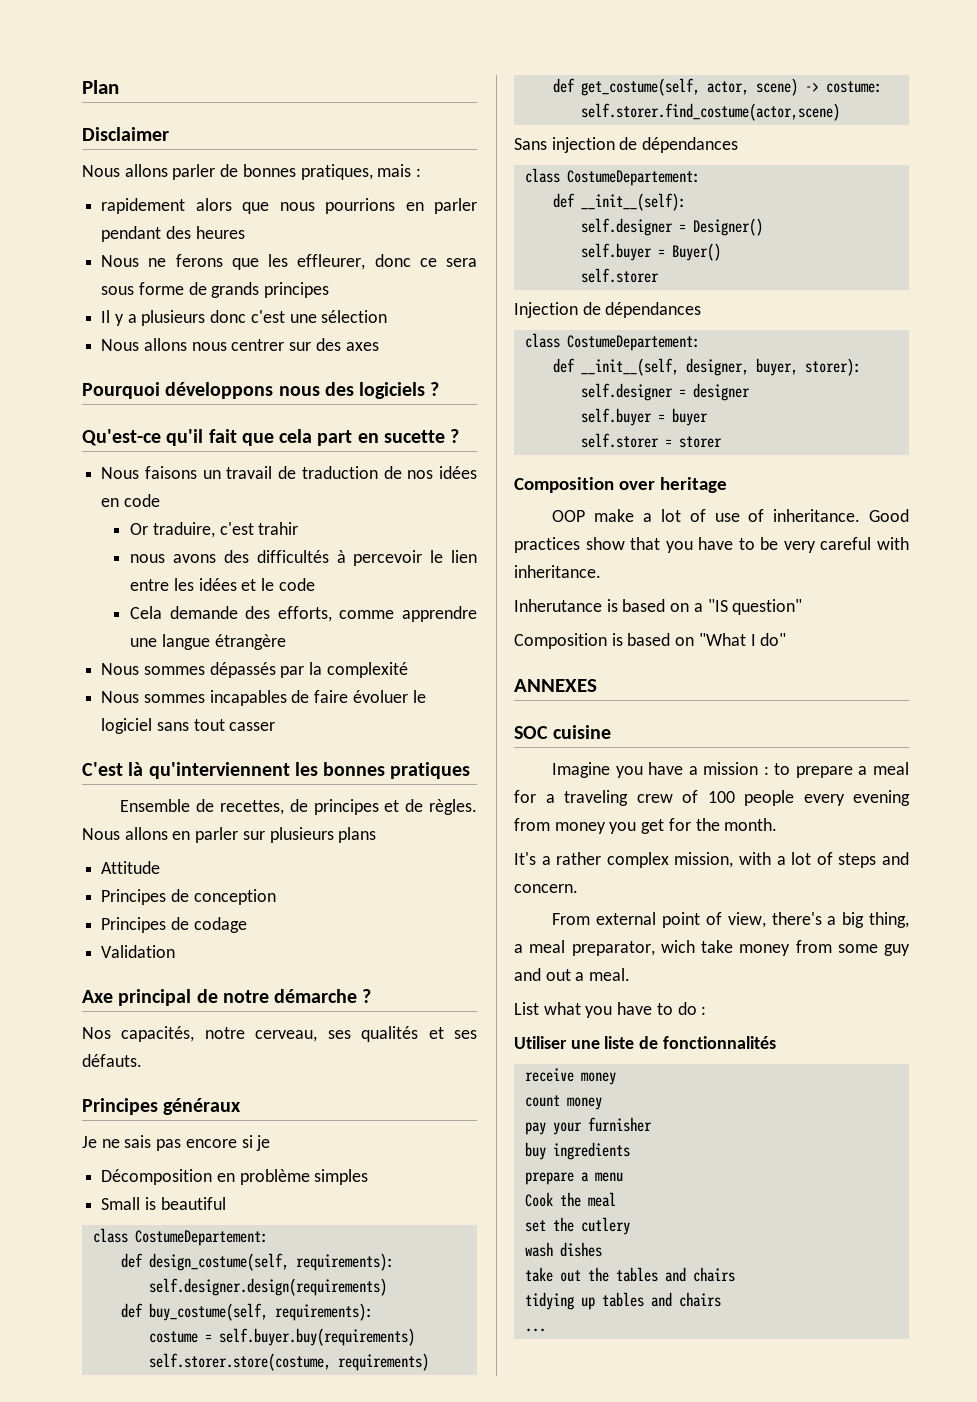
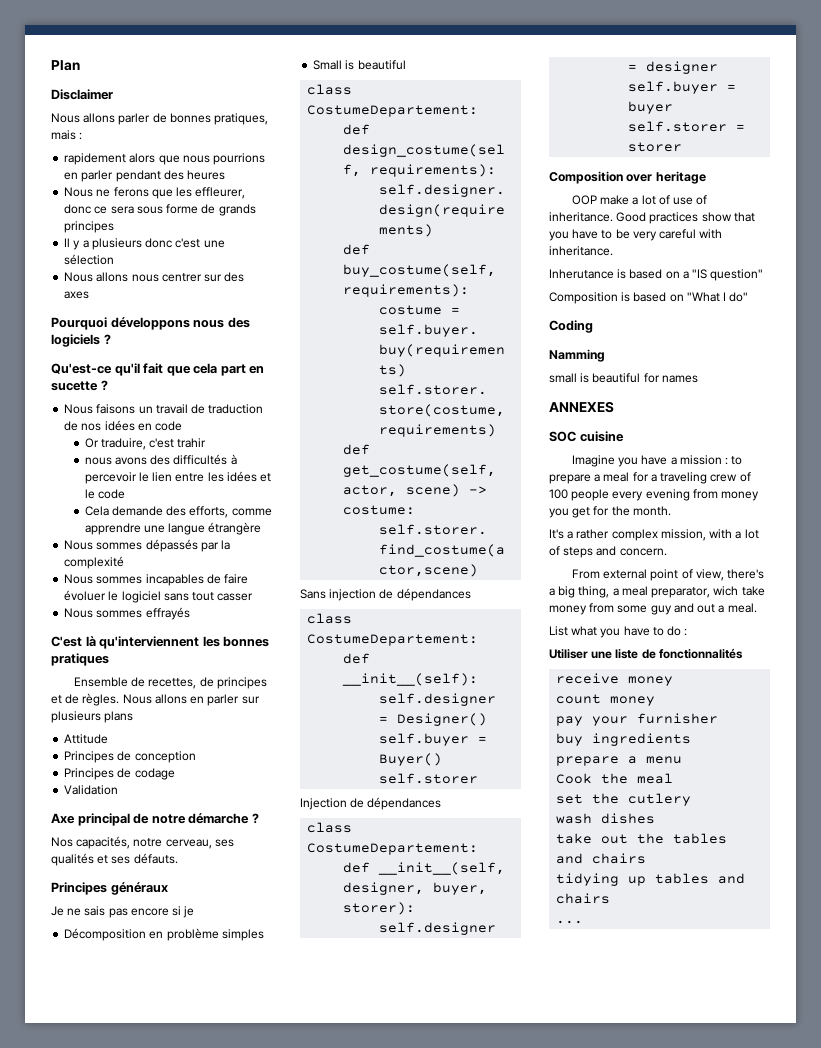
(276, 726) none -> [64,607,190,620] // Nous sommes effrayés
(787, 639) none -> [549,320,593,333] [549,349,605,362] [549,373,698,383] // Coding // Namming // small is beautiful for names

